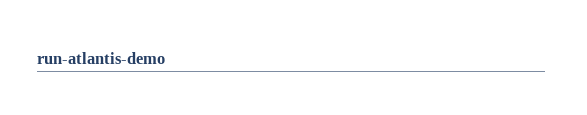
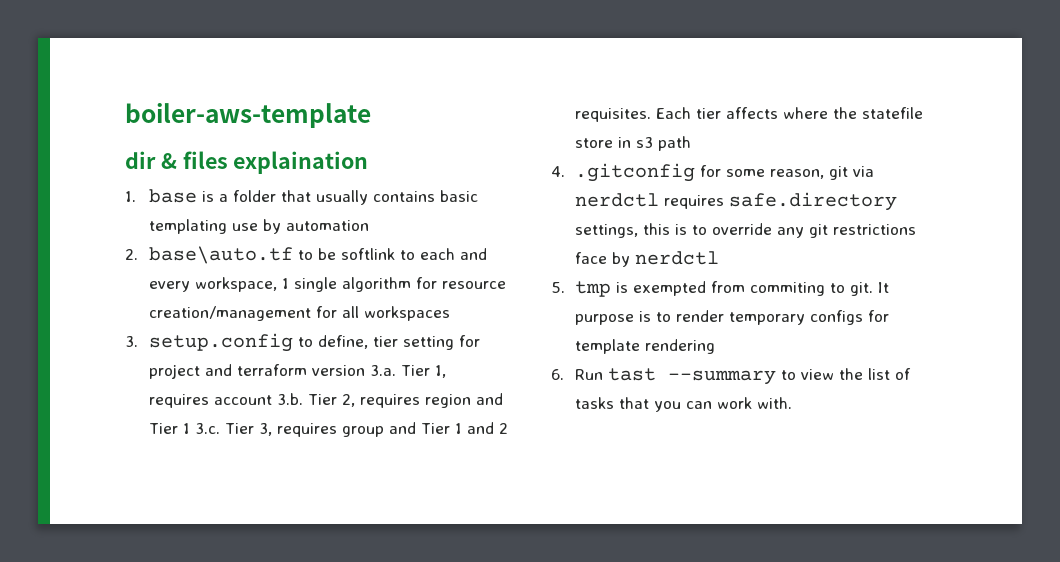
[37,52,165,64] run-atlantis-demo -> [125,103,371,128] [125,151,369,174] [125,189,478,205] [148,219,369,234] [125,246,487,264] [148,277,506,292] [148,306,450,321] [125,333,480,352] [148,364,446,379] [148,393,503,408] [148,422,508,437] [574,107,923,122] [574,136,691,151] [551,163,874,182] [574,192,897,211] [574,223,916,238] [574,251,719,267] [551,281,889,297] [574,310,889,325] [574,339,715,354] [551,368,911,385] [574,397,792,412] boiler-aws-template // dir & files explaination // 1. base is a folder that usually contains basic templating use by automation // 2. base\auto.tf to be softlink to each and every workspace, 1 single algorithm for resource creation/management for all workspaces // 3. setup.config to define, tier setting for project and terraform version 3.a. Tier 1, requires account 3.b. Tier 2, requires region and Tier 1 3.c. Tier 3, requires group and Tier 1 and 2 requisites. Each tier affects where the statefile store in s3 path // 4. .gitconfig for some reason, git via nerdctl requires safe.directory settings, this is to override any git restrictions face by nerdctl // 5. tmp is exempted from commiting to git. It purpose is to render temporary configs for template rendering // 6. Run tast --summary to view the list of tasks that you can work with.

